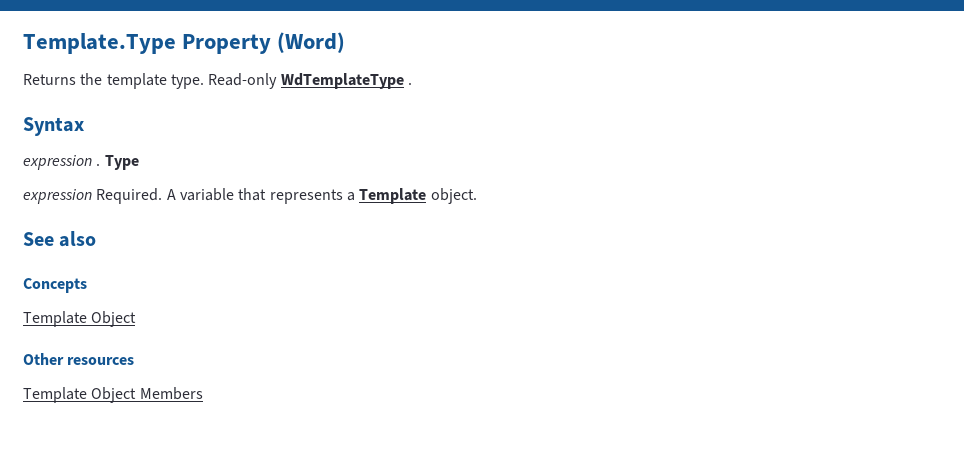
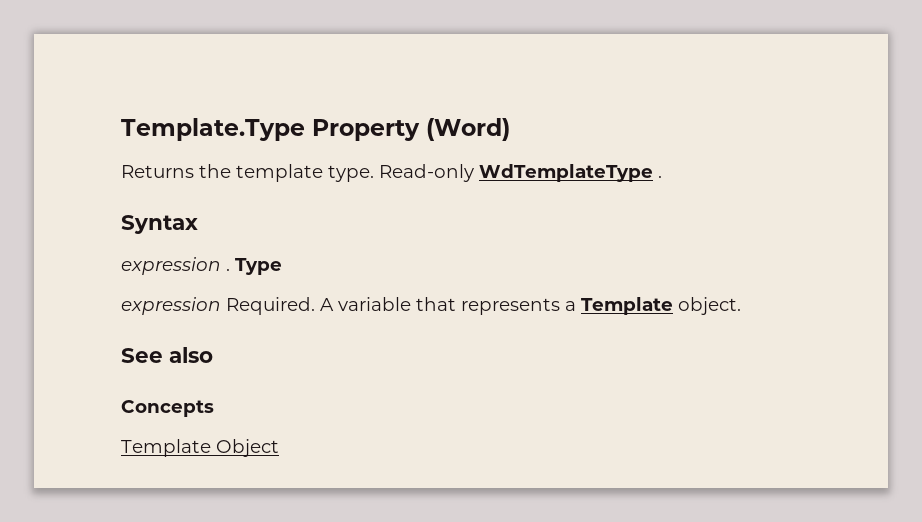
[23,353,135,365] [23,387,203,403] // Other resources // Template Object Members -> (279, 448) none

